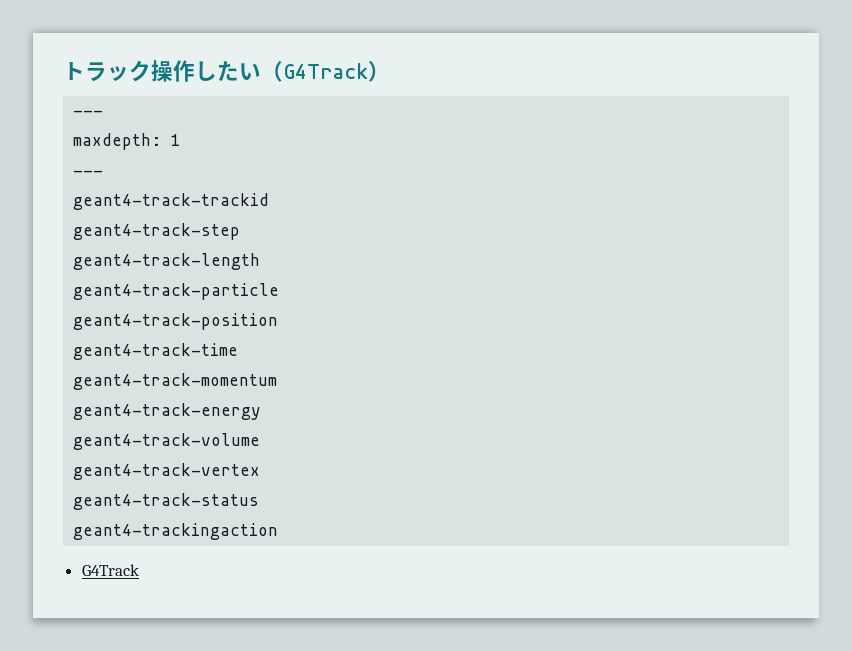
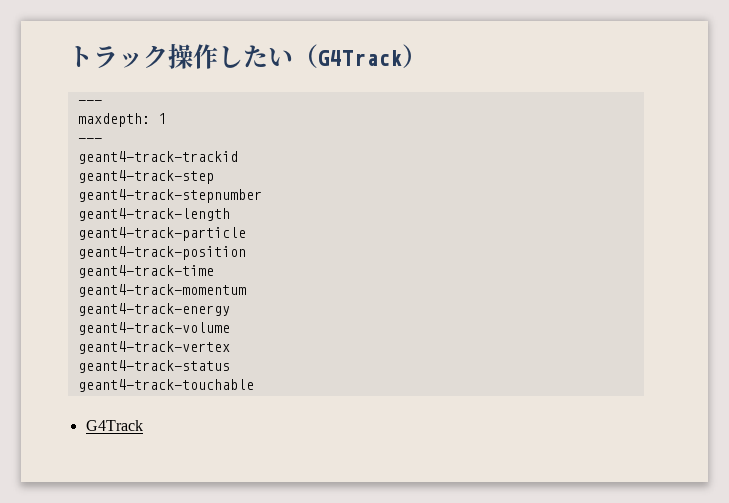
(241, 231) none -> [77,189,262,203] // geant4-track-stepnumber
[73,523,279,540] geant4-trackingaction -> [77,379,254,392] geant4-track-touchable

